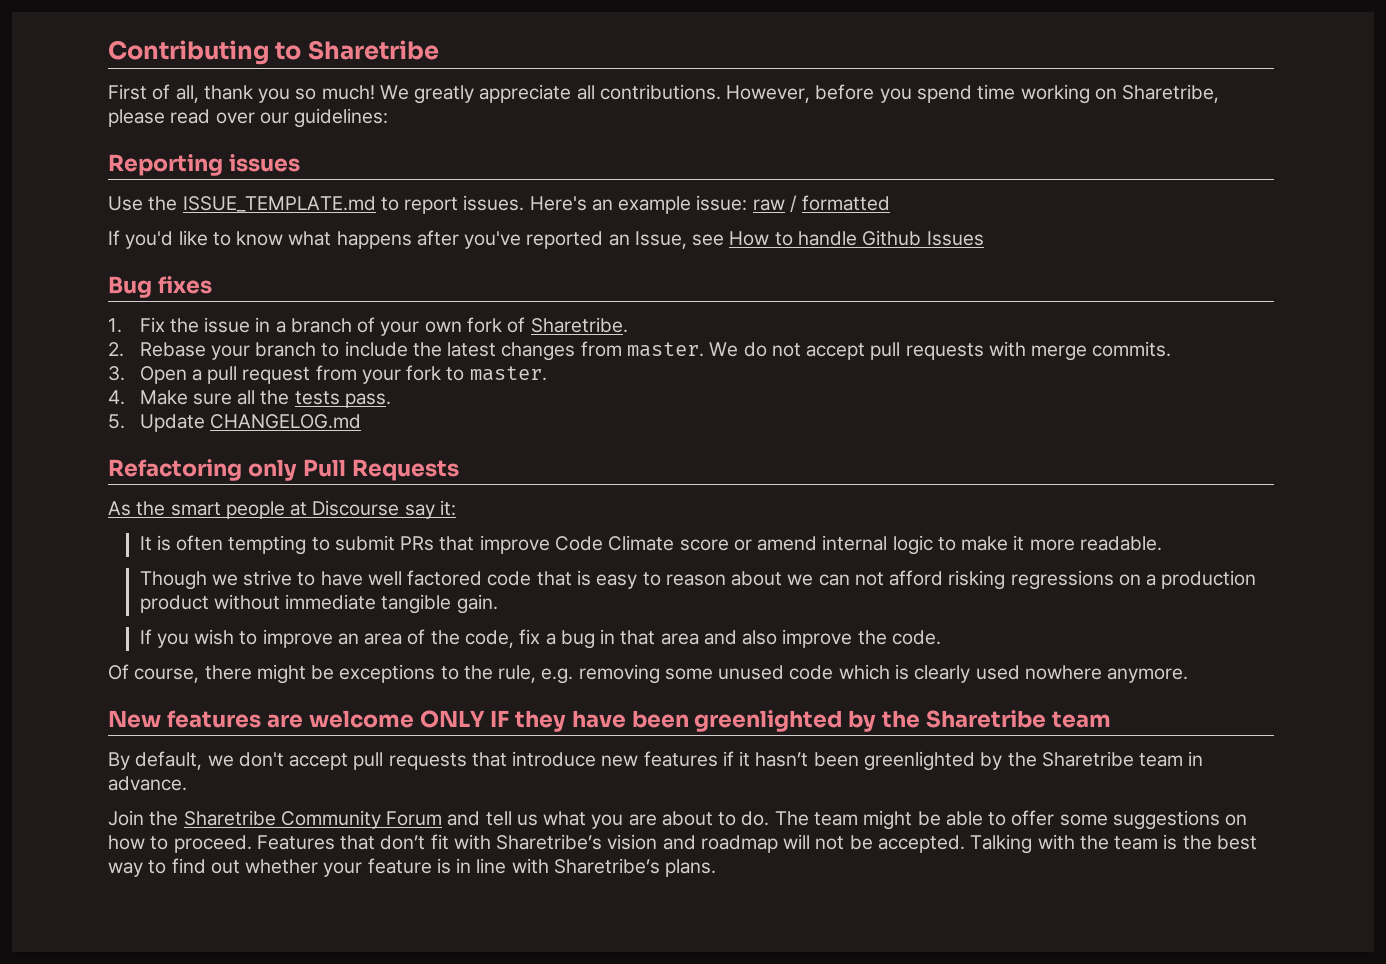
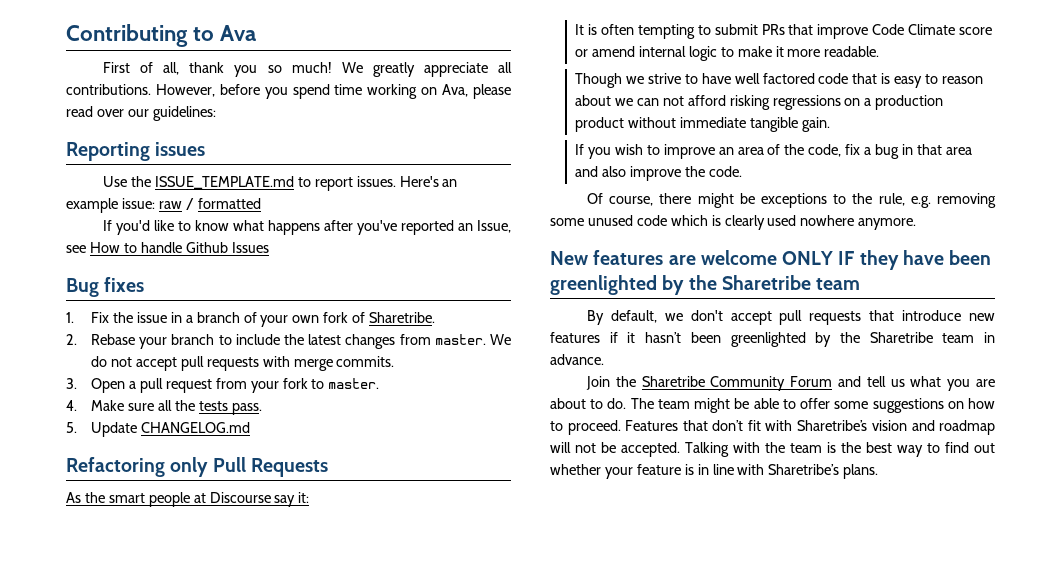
[307,40,439,60] Sharetribe -> [220,25,257,41] Ava
[1122,84,1220,103] Sharetribe, -> [442,84,469,97] Ava,

